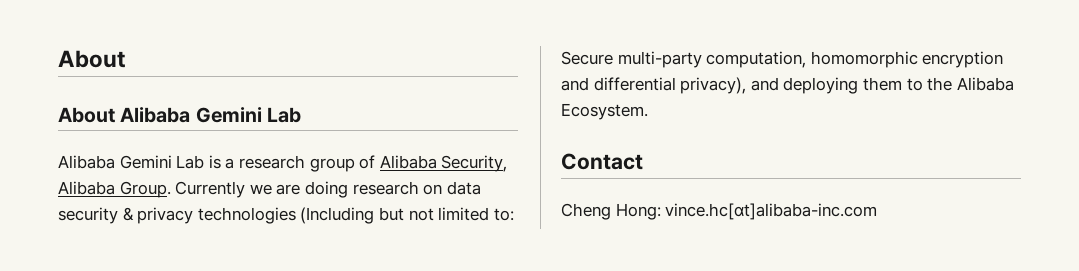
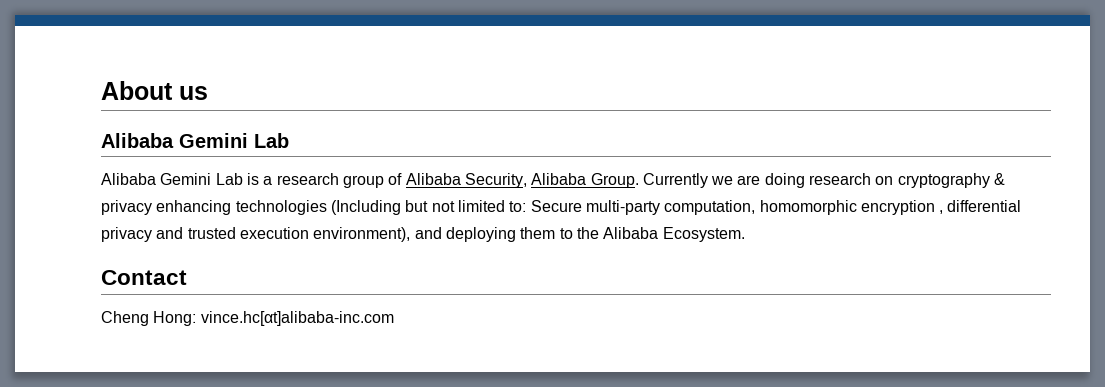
[58,50,126,68] [58,107,115,123] About // About -> [101,81,208,100] About us //
[446,181,481,195] [58,207,118,224] data security -> [897,173,990,188] cryptography
(194, 215) none -> [156,200,232,215] enhancing
[561,77,747,94] and differential privacy), -> [939,200,1022,214] [101,227,411,242] , differential privacy and trusted execution environment),

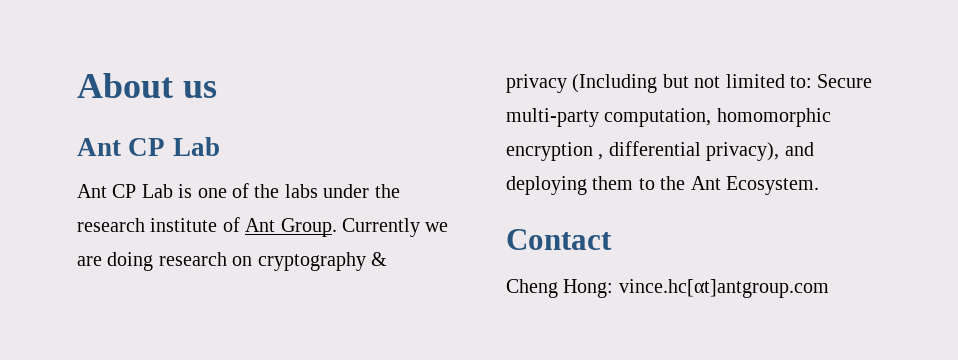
[101,133,248,148] Alibaba Gemini -> [77,138,166,156] Ant CP
[101,173,587,188] Alibaba Gemini Lab is a research group of Alibaba Security, Alibaba -> [77,183,400,198] [77,217,276,232] Ant CP Lab is one of the labs under the research institute of Ant
[156,200,327,215] enhancing technologies -> (567, 83) none
[101,227,411,242] privacy and trusted execution environment), -> [706,142,780,161] privacy),
[603,227,659,239] Alibaba -> [690,176,721,190] Ant
[200,311,394,326] vince.hc[αt]alibaba-inc.com -> [618,279,829,298] vince.hc[αt]antgroup.com

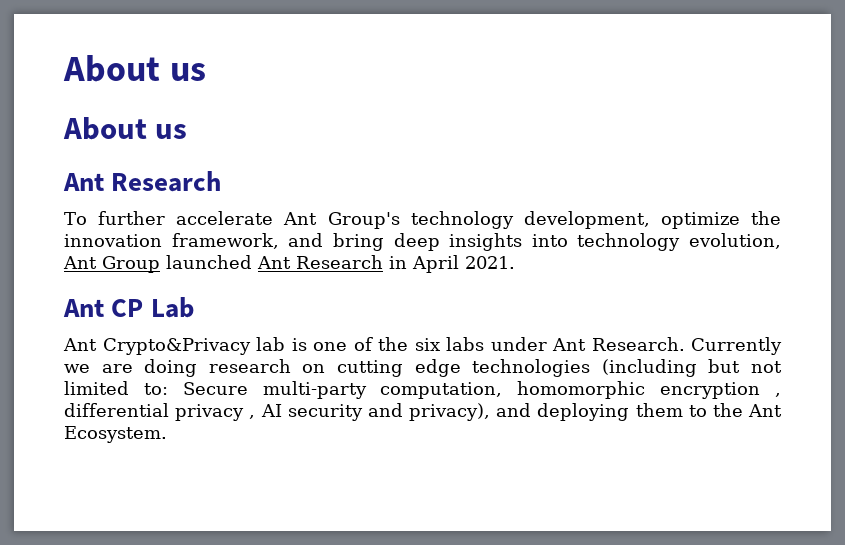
[77,73,217,98] About us -> [63,55,206,82] [63,117,188,140] [63,171,222,192] [64,211,781,229] [64,233,781,251] [63,255,515,273] About us // About us // Ant Research // To further accelerate Ant Group's technology development, optimize the innovation framework, and bring deep insights into technology evolution, Ant Group launched Ant Research in April 2021.
[112,184,173,198] CP Lab -> [102,337,285,355] Crypto&Privacy lab
(280, 191) none -> [414,338,440,351] six
[374,184,400,198] [77,217,337,237] the research institute of Ant Group. -> [552,337,685,351] Ant Research.
[257,252,387,271] [506,74,658,93] cryptography & privacy (Including -> [337,359,697,377] cutting edge technologies (including
(701, 148) none -> [175,403,403,421] privacy , AI security and
[506,229,612,250] [506,279,829,298] // Contact // Cheng Hong: vince.hc[αt]antgroup.com -> (167, 434) none

